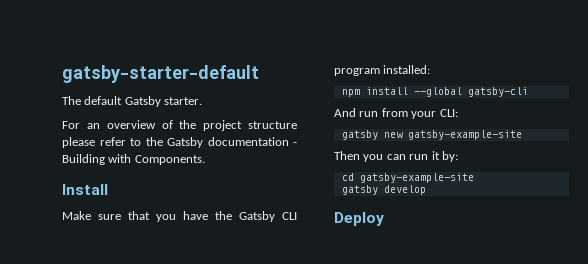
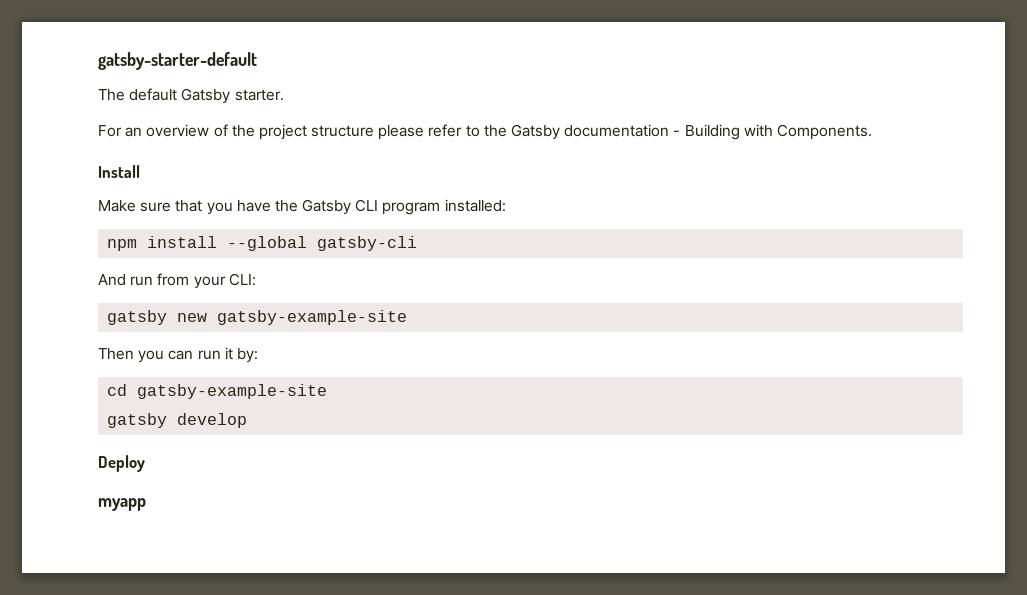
(384, 219) none -> [98,498,146,511] // myapp

